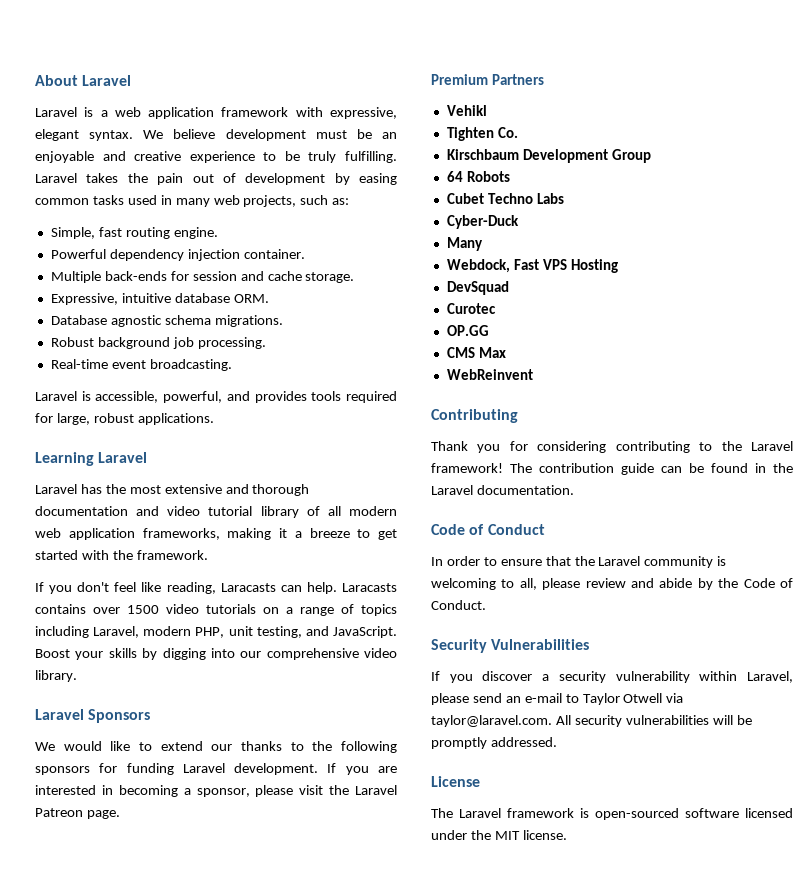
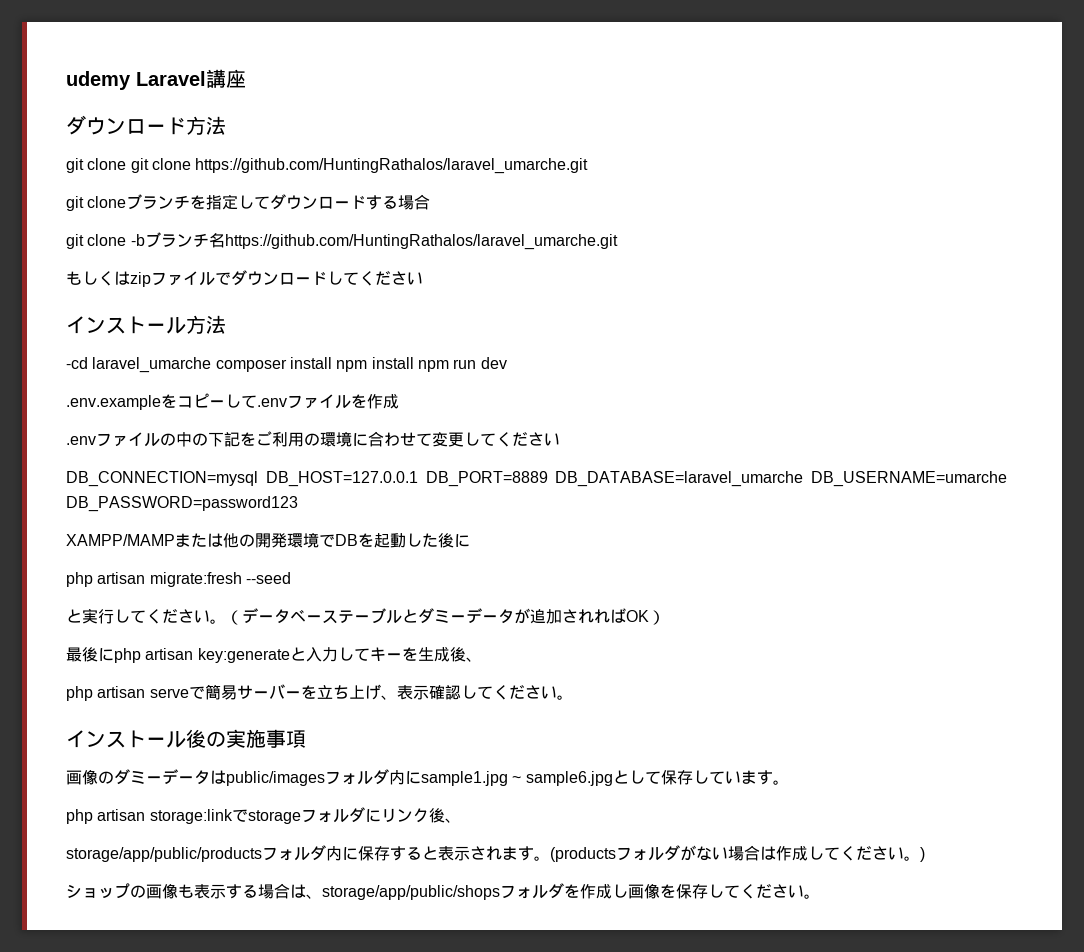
[35,75,132,86] [35,107,397,119] [35,129,398,141] [35,151,397,163] [35,173,397,185] [35,195,350,207] [50,227,218,239] [50,249,305,261] [50,271,355,283] [50,293,269,305] [50,315,283,327] [50,337,266,349] [50,359,232,371] [35,391,397,403] [35,413,214,425] [35,452,148,466] [35,484,310,496] [35,506,398,518] [35,528,397,540] [35,550,208,560] [35,582,397,594] [35,604,397,616] [35,626,397,638] [35,648,397,660] [35,670,77,682] [35,709,151,723] [35,741,397,753] [35,763,397,775] [35,785,397,797] [35,808,120,819] [431,74,545,85] [446,105,487,116] [446,127,518,141] [446,149,651,163] [446,171,510,182] [446,193,564,204] [446,215,519,229] [446,237,483,251] [446,259,618,273] [446,281,509,295] [446,303,496,314] [446,325,489,336] [446,347,506,358] [446,369,533,380] [431,409,518,423] [431,441,793,453] [431,463,793,475] [431,485,574,495] [431,524,545,535] [431,556,727,568] [431,578,793,590] [431,600,486,610] [431,639,590,653] [431,671,793,683] [431,693,684,705] [431,715,752,727] [431,737,557,749] [431,776,480,787] [431,808,793,820] [431,830,567,840] About Laravel // Laravel is a web application framework with expressive, elegant syntax. We believe development must be an enjoyable and creative experience to be truly fulfilling. Laravel takes the pain out of development by easing common tasks used in many web projects, such as: // Simple, fast routing engine. // Powerful dependency injection container. // Multiple back-ends for session and cache storage. // Expressive, intuitive database ORM. // Database agnostic schema migrations. // Robust background job processing. // Real-time event broadcasting. // Laravel is accessible, powerful, and provides tools required for large, robust applications. // Learning Laravel // Laravel has the most extensive and thorough documentation and video tutorial library of all modern web application frameworks, making it a breeze to get started with the framework. // If you don't feel like reading, Laracasts can help. Laracasts contains over 1500 video tutorials on a range of topics including Laravel, modern PHP, unit testing, and JavaScript. Boost your skills by digging into our comprehensive video library. // Laravel Sponsors // We would like to extend our thanks to the following sponsors for funding Laravel development. If you are interested in becoming a sponsor, please visit the Laravel Patreon page. // Premium Partners // Vehikl // Tighten Co. // Kirschbaum Development Group // 64 Robots // Cubet Techno Labs // Cyber-Duck // Many // Webdock, Fast VPS Hosting // DevSquad // Curotec // OP.GG // CMS Max // WebReinvent // Contributing // Thank you for considering contributing to the Laravel framework! The contribution guide can be found in the Laravel documentation. // Code of Conduct // In order to ensure that the Laravel community is welcoming to all, please review and abide by the Code of Conduct. // Security Vulnerabilities // If you discover a security vulnerability within Laravel, please send an e-mail to Taylor Otwell via taylor@laravel.com. All security vulnerabilities will be promptly addressed. // License // The Laravel framework is open-sourced software licensed under the MIT license. -> [66,69,246,90] [66,115,226,135] [66,158,589,174] [66,194,431,211] [66,232,618,250] [66,270,423,287] [66,315,226,334] [66,357,507,373] [66,393,399,410] [66,431,560,447] [66,471,1007,487] [66,496,298,512] [66,532,470,548] [66,572,291,587] [66,608,665,625] [66,647,482,663] [66,684,573,701] [66,729,306,748] [66,769,789,786] [66,807,461,824] [66,845,925,862] [66,883,820,900] udemy Laravel講座 // ダウンロード方法 // git clone git clone https://github.com/HuntingRathalos/laravel_umarche.git // git cloneブランチを指定してダウンロードする場合 // git clone -bブランチ名https://github.com/HuntingRathalos/laravel_umarche.git // もしくはzipファイルでダウンロードしてください // インストール方法 // -cd laravel_umarche composer install npm install npm run dev // .env.exampleをコピーして.envファイルを作成 // .envファイルの中の下記をご利用の環境に合わせて変更してください // DB_CONNECTION=mysql DB_HOST=127.0.0.1 DB_PORT=8889 DB_DATABASE=laravel_umarche DB_USERNAME=umarche DB_PASSWORD=password123 // XAMPP/MAMPまたは他の開発環境でDBを起動した後に // php artisan migrate:fresh --seed // と実行してください。（データベーステーブルとダミーデータが追加されればOK） // 最後にphp artisan key:generateと入力してキーを生成後、 // php artisan serveで簡易サーバーを立ち上げ、表示確認してください。 // インストール後の実施事項 // 画像のダミーデータはpublic/imagesフォルダ内にsample1.jpg ~ sample6.jpgとして保存しています。 // php artisan storage:linkでstorageフォルダにリンク後、 // storage/app/public/productsフォルダ内に保存すると表示されます。(productsフォルダがない場合は作成してください。) // ショップの画像も表示する場合は、storage/app/public/shopsフォルダを作成し画像を保存してください。

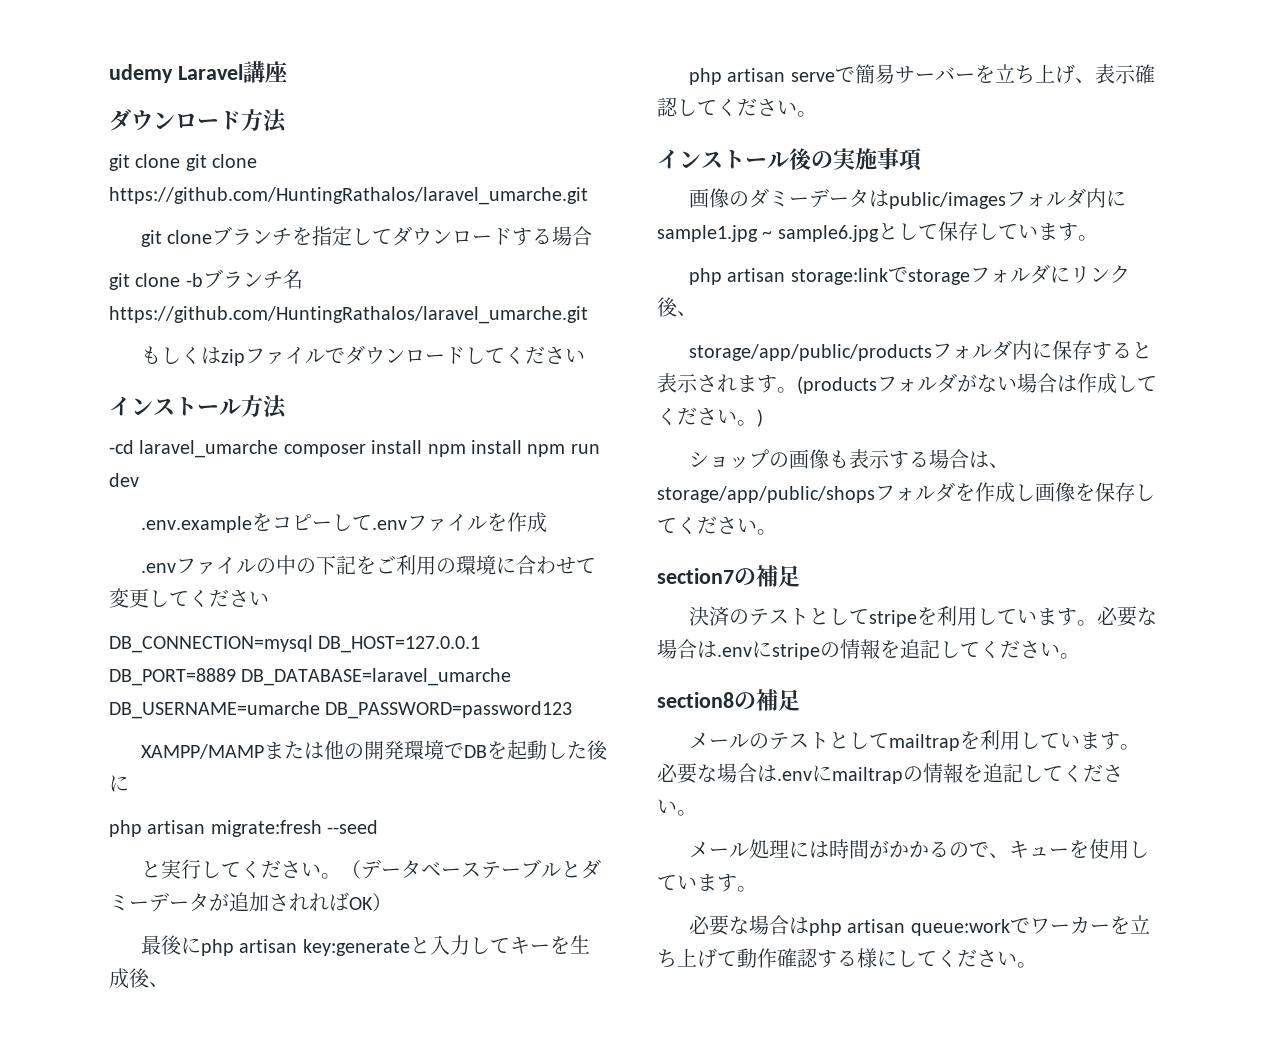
(820, 896) none -> [657,565,800,587] [688,606,1157,627] [657,639,1080,660] [657,689,800,711] [688,730,1140,751] [657,763,1123,784] [657,799,697,816] [688,839,1149,859] [657,874,757,892] [688,915,1150,936] [657,948,1037,968] // section7の補足 // 決済のテストとしてstripeを利用しています。必要な場合は.envにstripeの情報を追記してください。 // section8の補足 // メールのテストとしてmailtrapを利用しています。必要な場合は.envにmailtrapの情報を追記してください。 // メール処理には時間がかかるので、キューを使用しています。 // 必要な場合はphp artisan queue:workでワーカーを立ち上げて動作確認する様にしてください。

